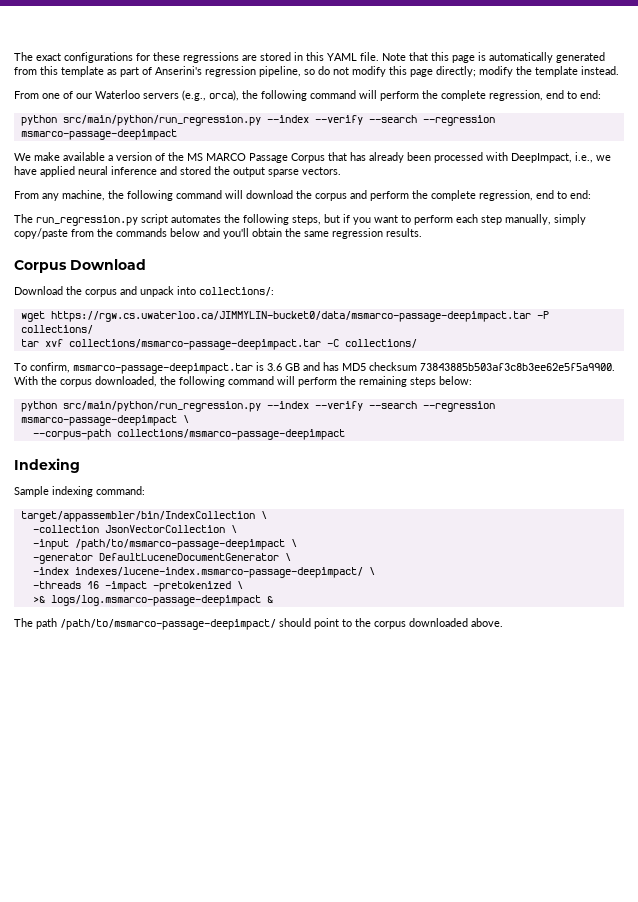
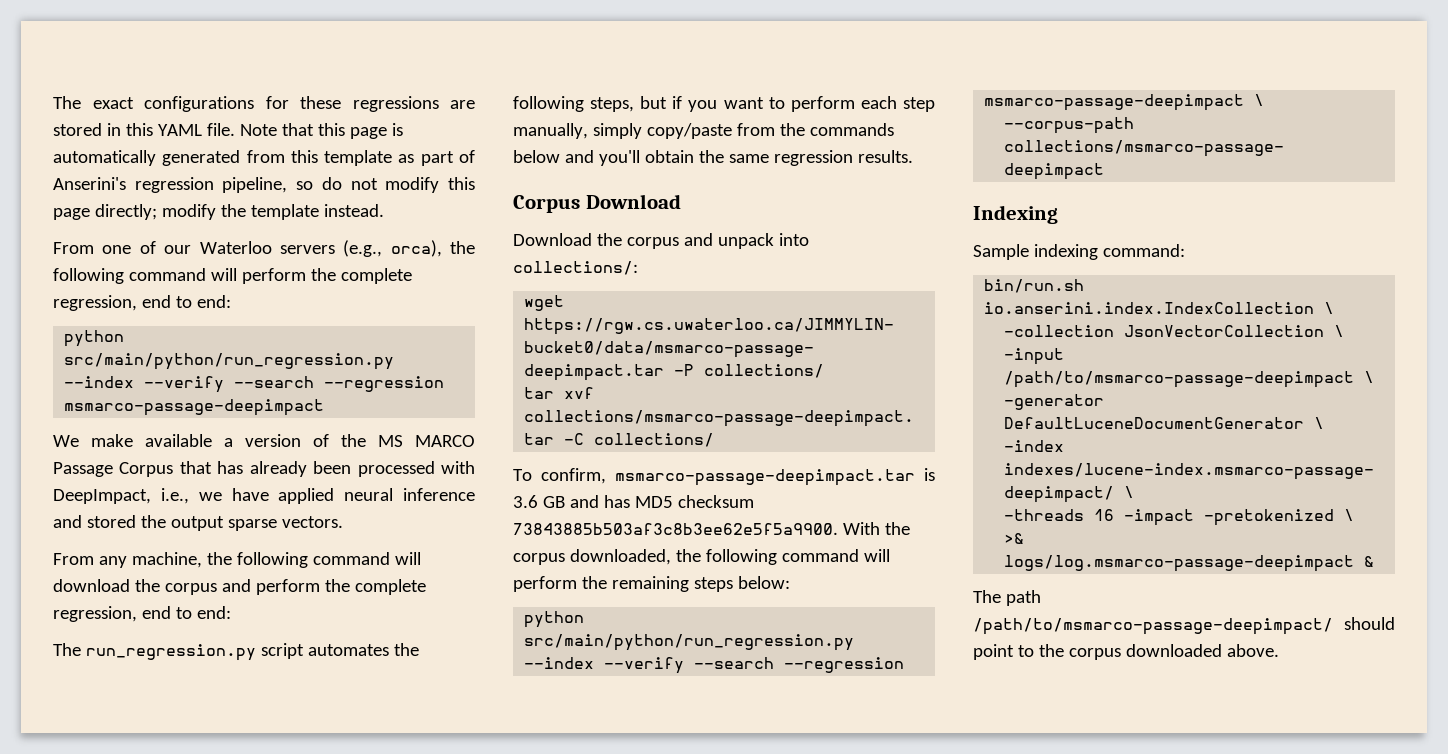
[20,511,255,522] target/appassembler/bin/IndexCollection -> [984,279,1085,293] [984,302,1315,314] bin/run.sh io.anserini.index.IndexCollection

